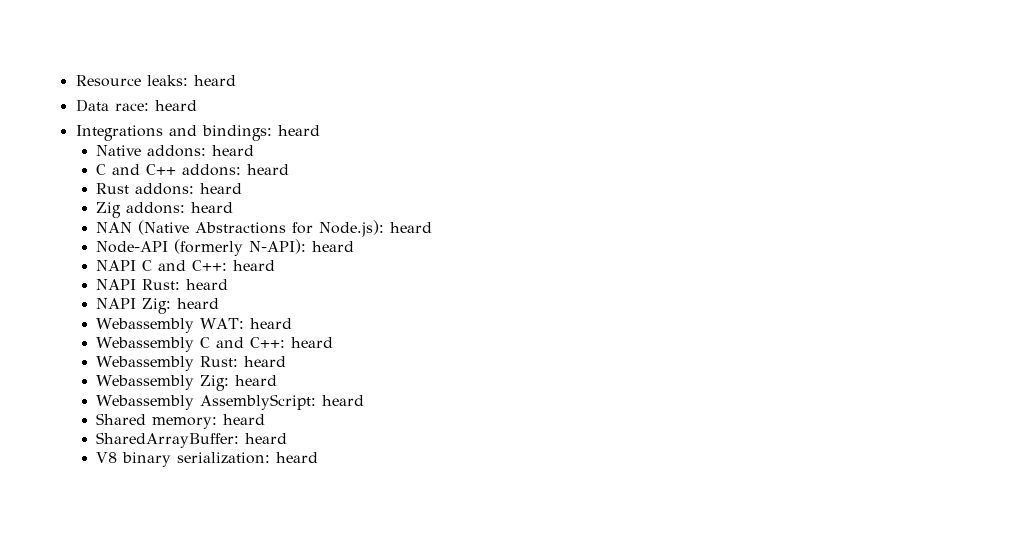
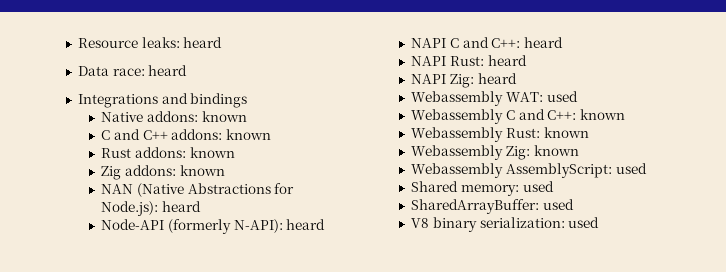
[201,125,320,141] bindings: heard -> [190,93,248,108] bindings
[212,145,255,156] heard -> [201,111,247,122] known
[247,164,290,175] heard -> [225,129,271,140] known
[200,183,243,194] heard -> [189,147,235,158] known
[191,202,234,213] heard -> [179,165,225,176] known
[250,318,293,329] heard -> [546,91,578,102] used
[291,337,334,348] heard -> [579,109,625,120] known
[244,356,287,367] heard -> [543,127,589,138] known
[235,375,278,386] heard -> [533,145,579,156] known
[322,395,365,406] heard -> [615,163,647,174] used
[223,414,266,425] heard -> [522,181,554,192] used
[245,433,288,444] heard -> [542,199,574,210] used
[276,452,319,463] heard -> [568,217,600,228] used

